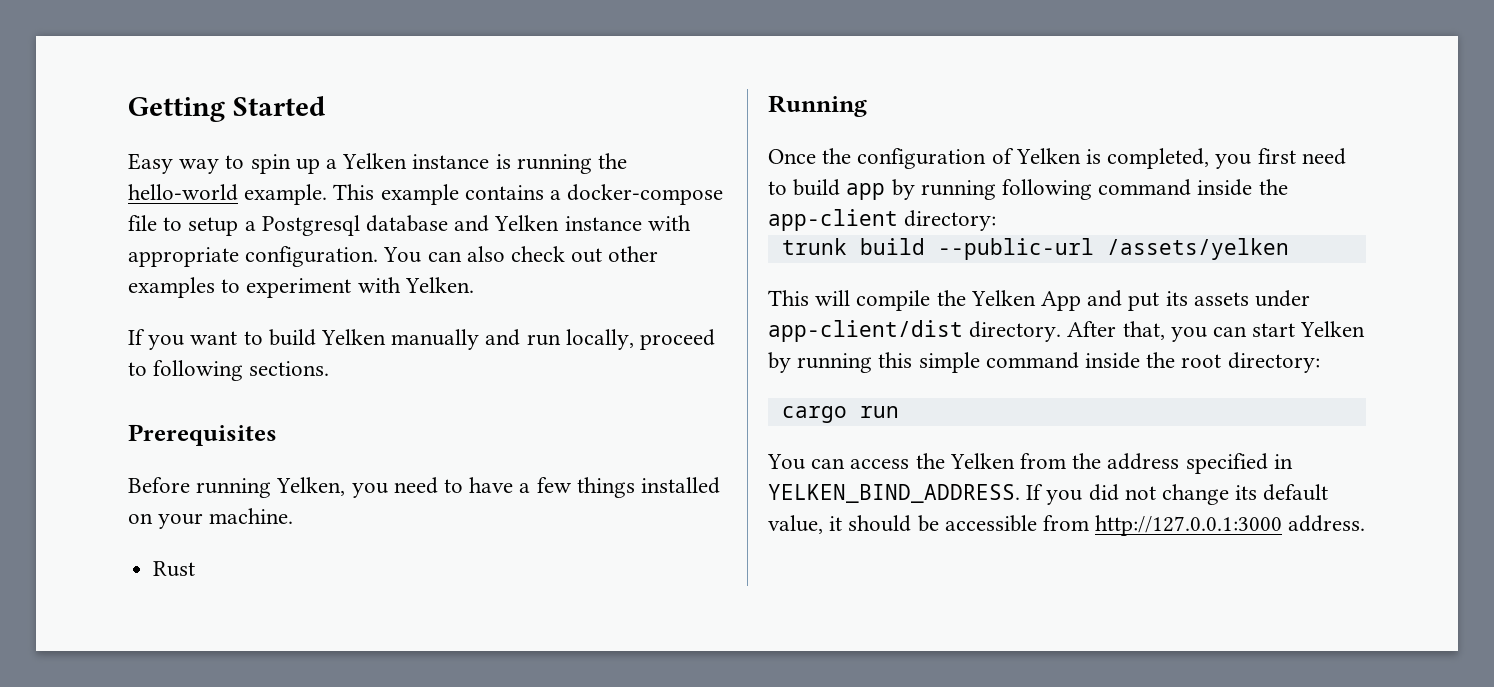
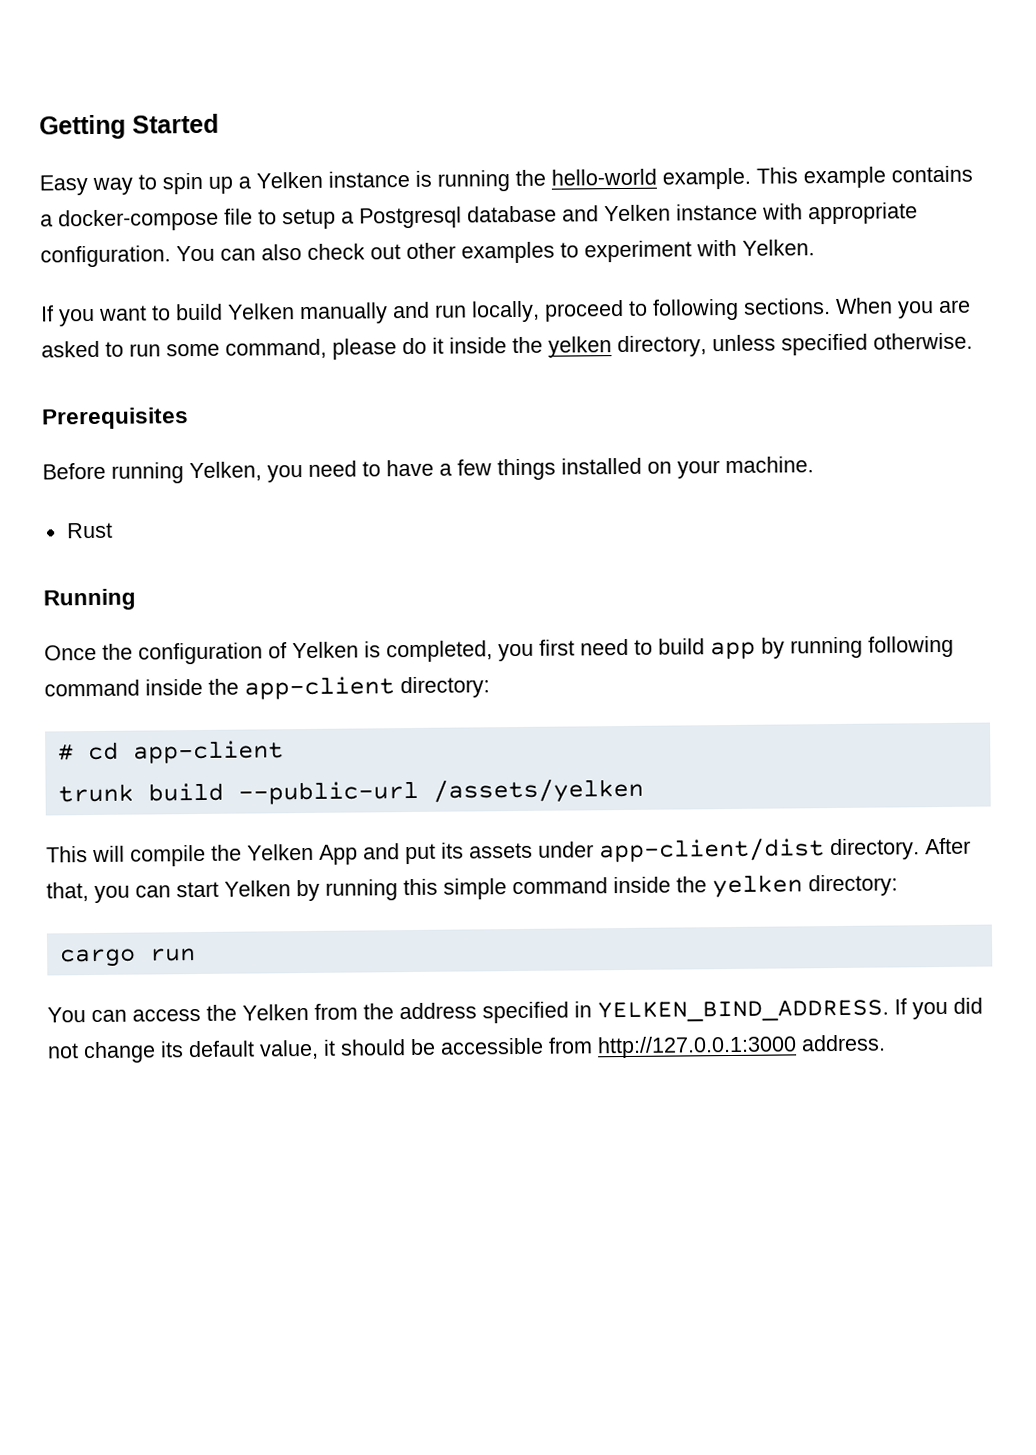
(330, 368) none -> [835,297,971,319] [41,332,973,360] When you are asked to run some command, please do it inside the yelken directory, unless specified otherwise.
(997, 220) none -> [57,740,284,764] // # cd app-client
[1181,354,1222,368] root -> [712,874,803,899] yelken

